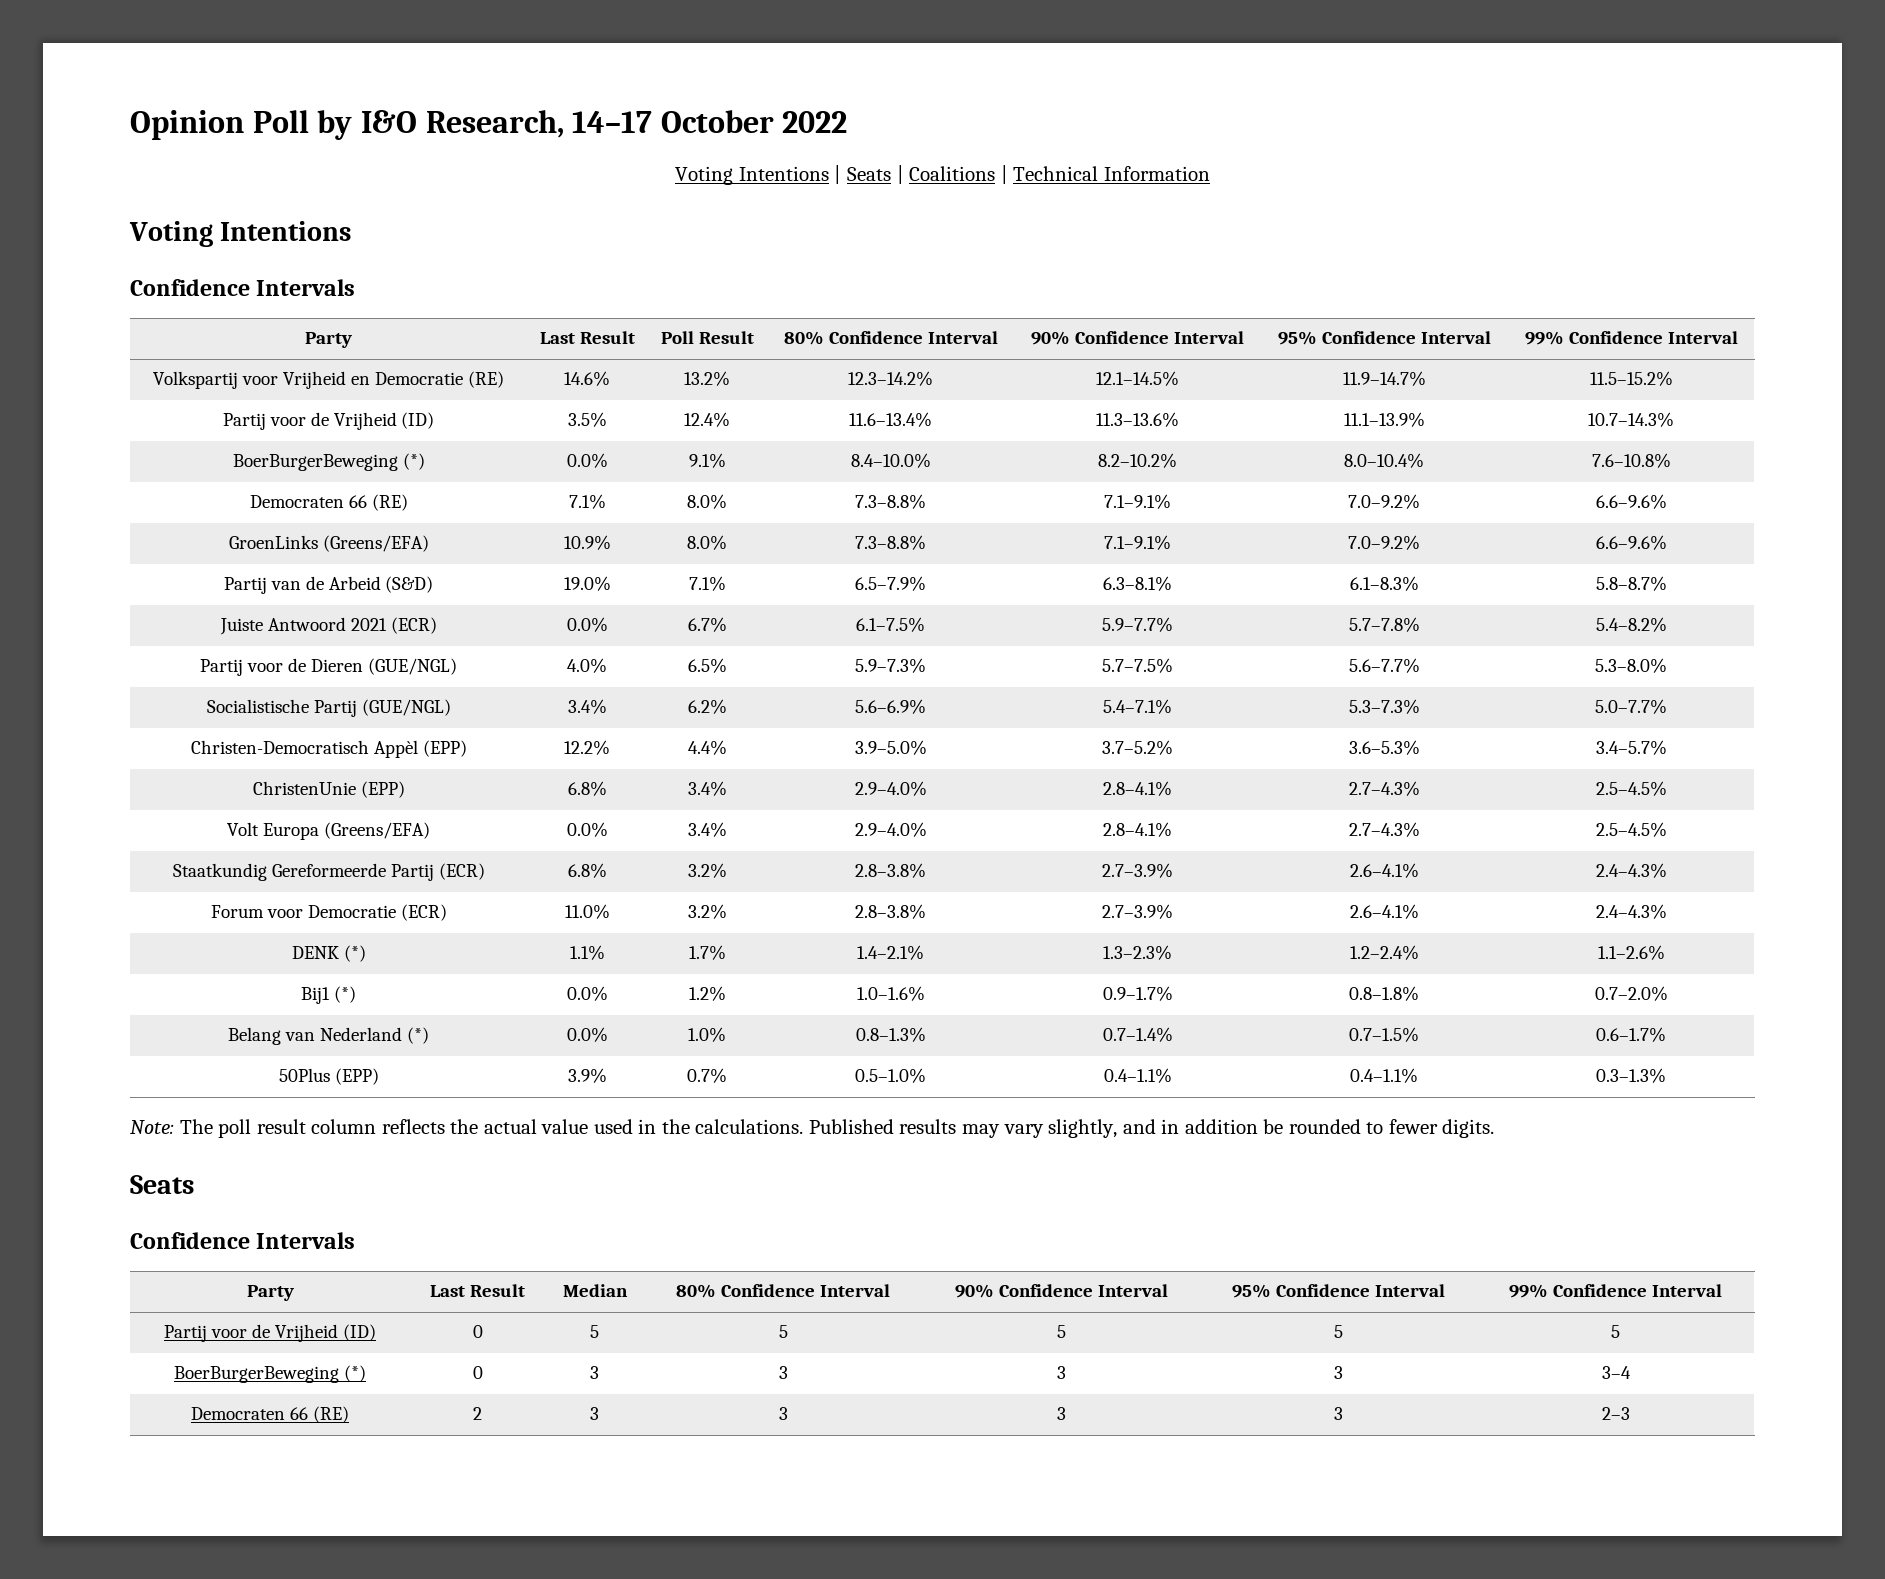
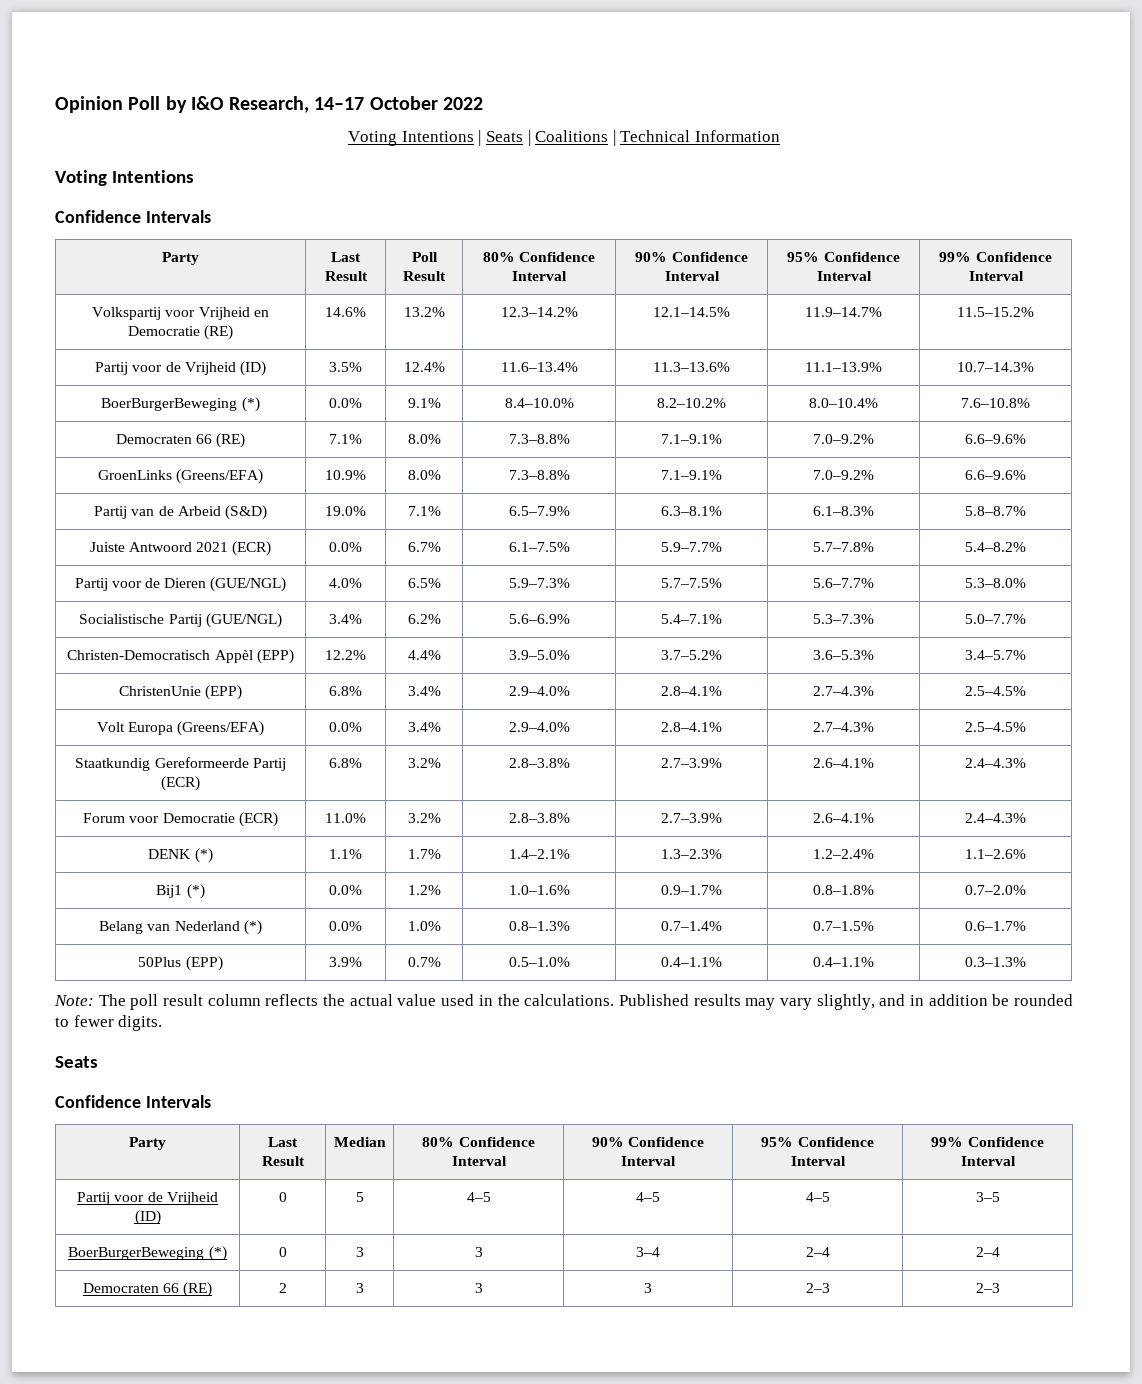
[778,1325,788,1338] [1056,1325,1066,1338] [1333,1325,1343,1338] [1611,1325,1620,1338] 5 | 5 | 5 | 5 -> [466,1192,491,1202] [636,1192,661,1202] [805,1192,830,1202] [975,1192,1000,1202] 4–5 | 4–5 | 4–5 | 3–5
[1056,1366,1066,1379] [1333,1366,1343,1379] [1601,1366,1631,1379] 3 | 3 | 3–4 -> [636,1247,661,1257] [805,1247,830,1257] [975,1247,1000,1257] 3–4 | 2–4 | 2–4
[1333,1407,1343,1420] 3 -> [805,1283,830,1293] 2–3

